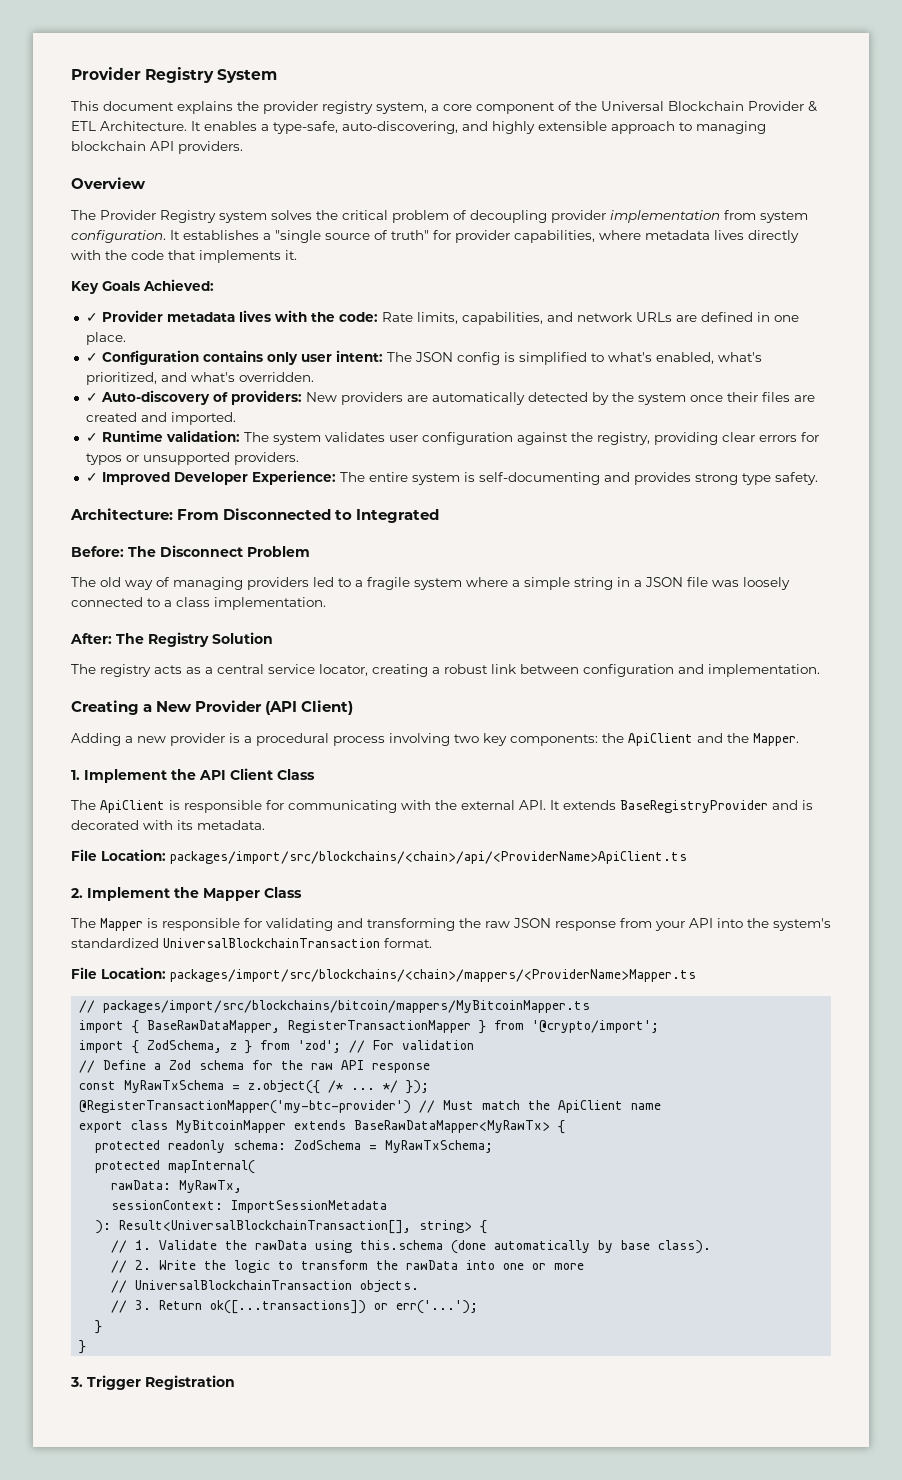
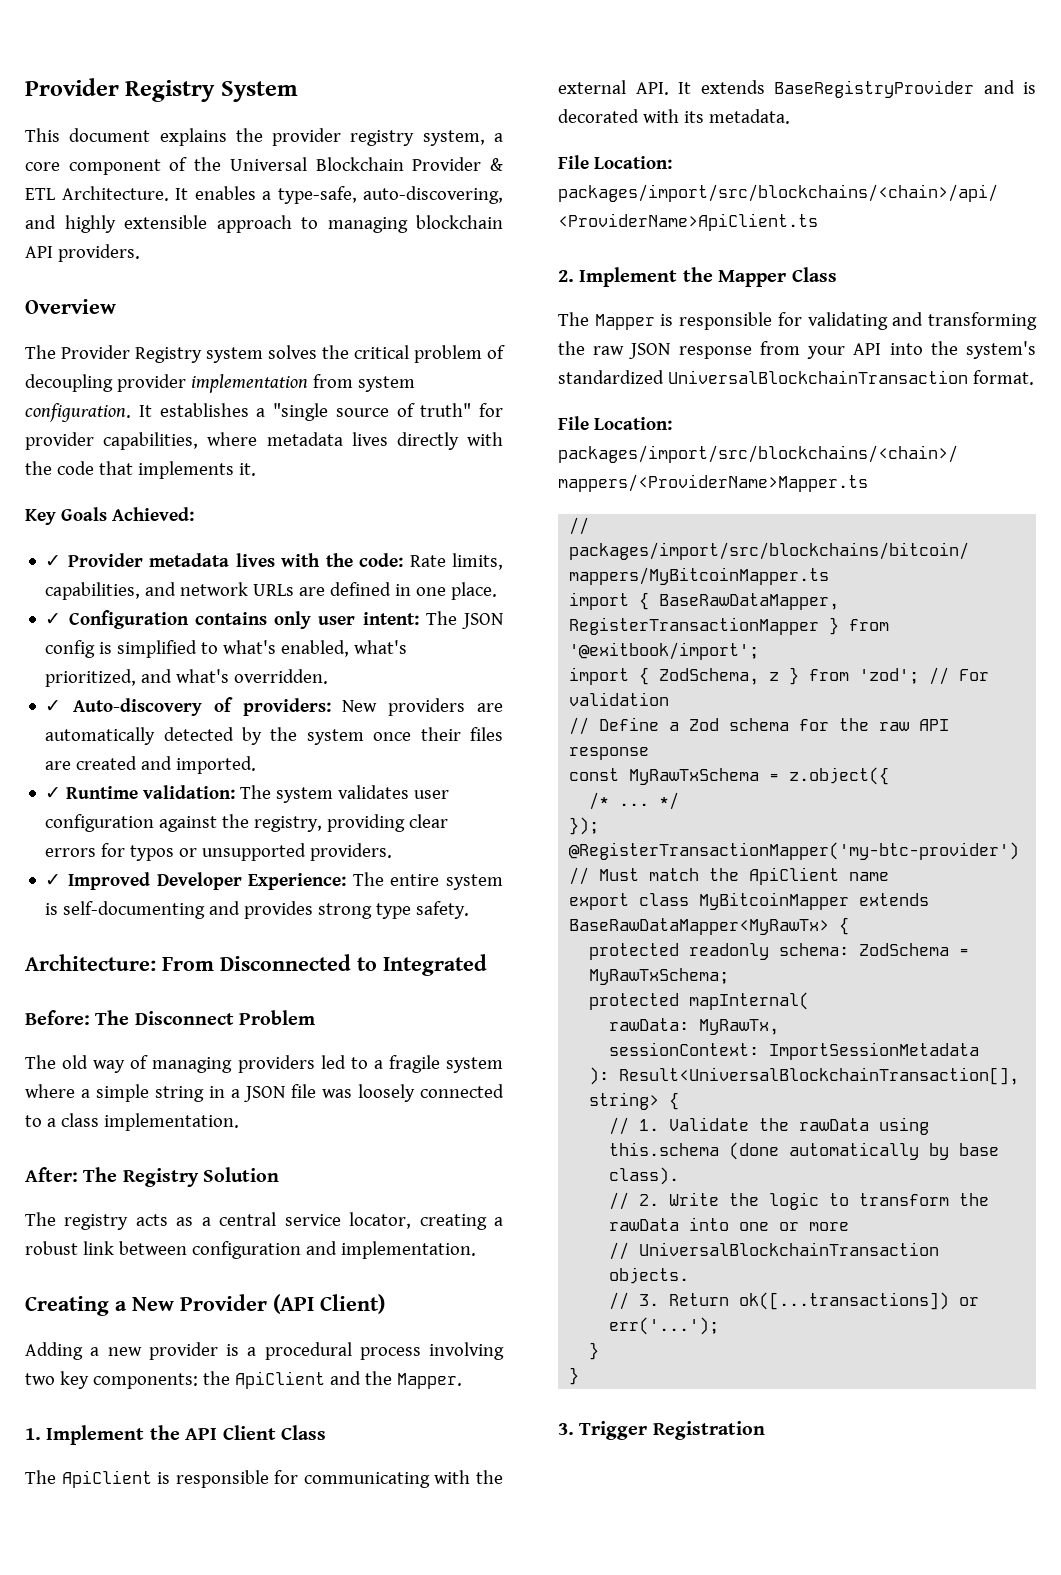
[532,1020,660,1033] '@crypto/import'; -> [569,642,760,660] '@exitbook/import';
(321, 1087) none -> (890, 776) //
(399, 1086) none -> (680, 801) //

